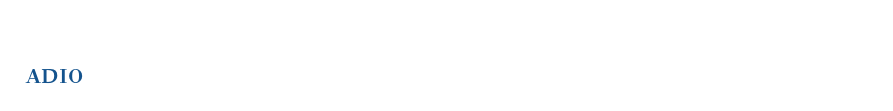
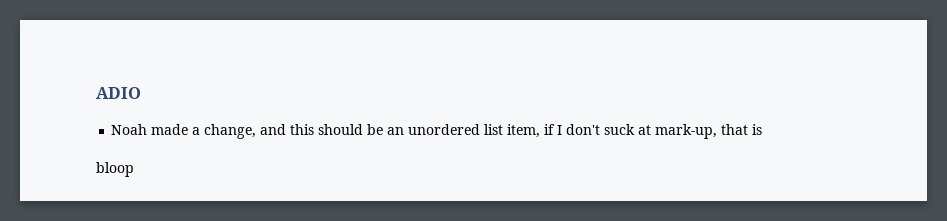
(83, 76) none -> [111,124,763,139] [96,162,134,177] // Noah made a change, and this should be an unordered list item, if I don't suck at mark-up, that is // bloop

